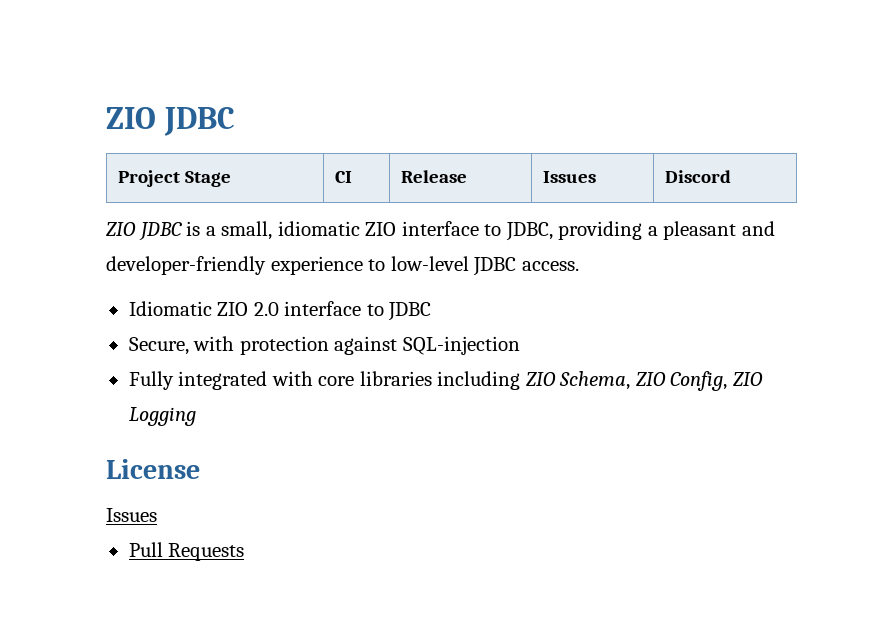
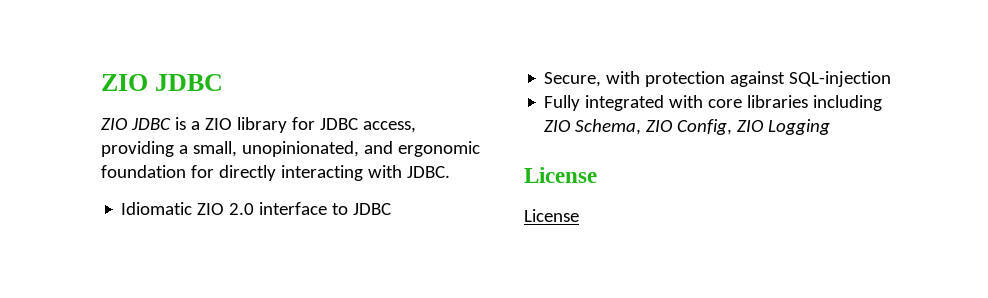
[106,107,235,136] [118,170,232,187] [335,171,353,183] [401,170,468,183] [543,171,597,183] [665,170,732,183] [106,221,775,241] [106,256,579,276] ZIO JDBC // Project Stage | CI | Release | Issues | Discord // ZIO JDBC is a small, idiomatic ZIO interface to JDBC, providing a pleasant and developer-friendly experience to low-level JDBC access. -> [101,74,224,91] [101,117,416,133] [101,141,480,157] [101,165,450,181] ZIO JDBC // ZIO JDBC is a ZIO library for JDBC access, providing a small, unopinionated, and ergonomic foundation for directly interacting with JDBC.
[106,508,157,522] [128,542,245,561] Issues // Pull Requests -> [524,209,579,222] License

